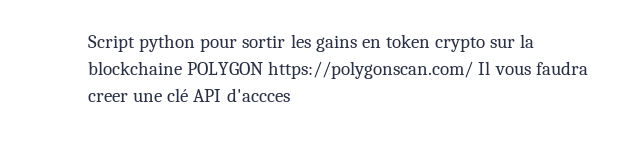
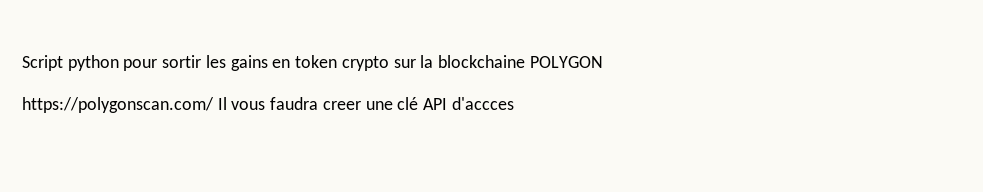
(264, 68) none -> (603, 62) //

